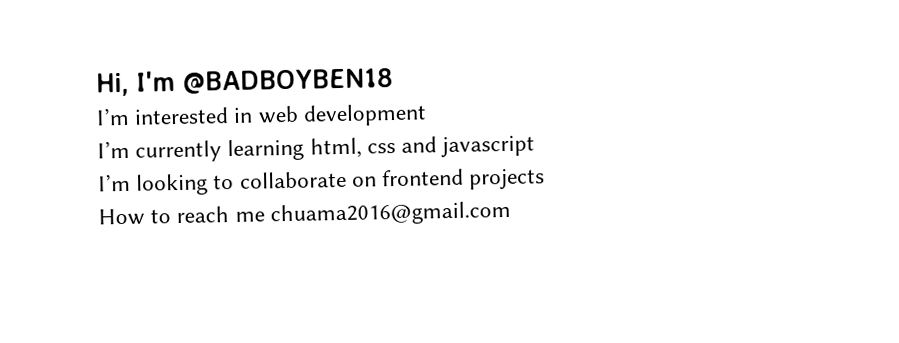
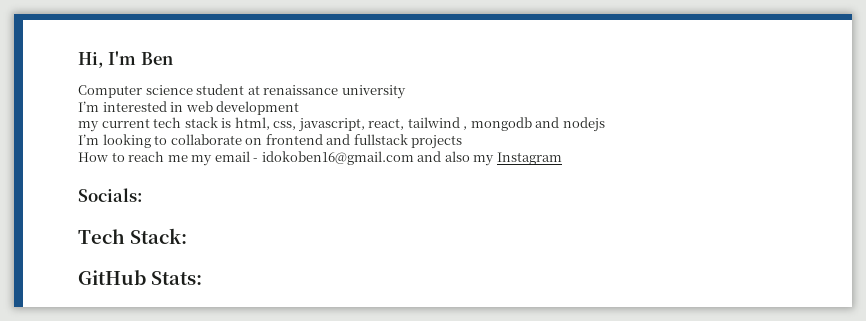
[182,68,393,94] @BADBOYBEN18 -> [140,52,173,65] [78,84,406,99] Ben // Computer science student at renaissance university
[97,135,536,163] I’m currently learning html, css and javascript -> [78,117,605,132] my current tech stack is html, css, javascript, react, tailwind , mongodb and nodejs
(465, 177) none -> [326,134,408,145] and fullstack
[269,200,511,227] chuama2016@gmail.com -> [191,151,562,166] [78,188,143,202] [78,228,187,244] [78,270,202,285] my email - idokoben16@gmail.com and also my Instagram // Socials: // Tech Stack: // GitHub Stats:

